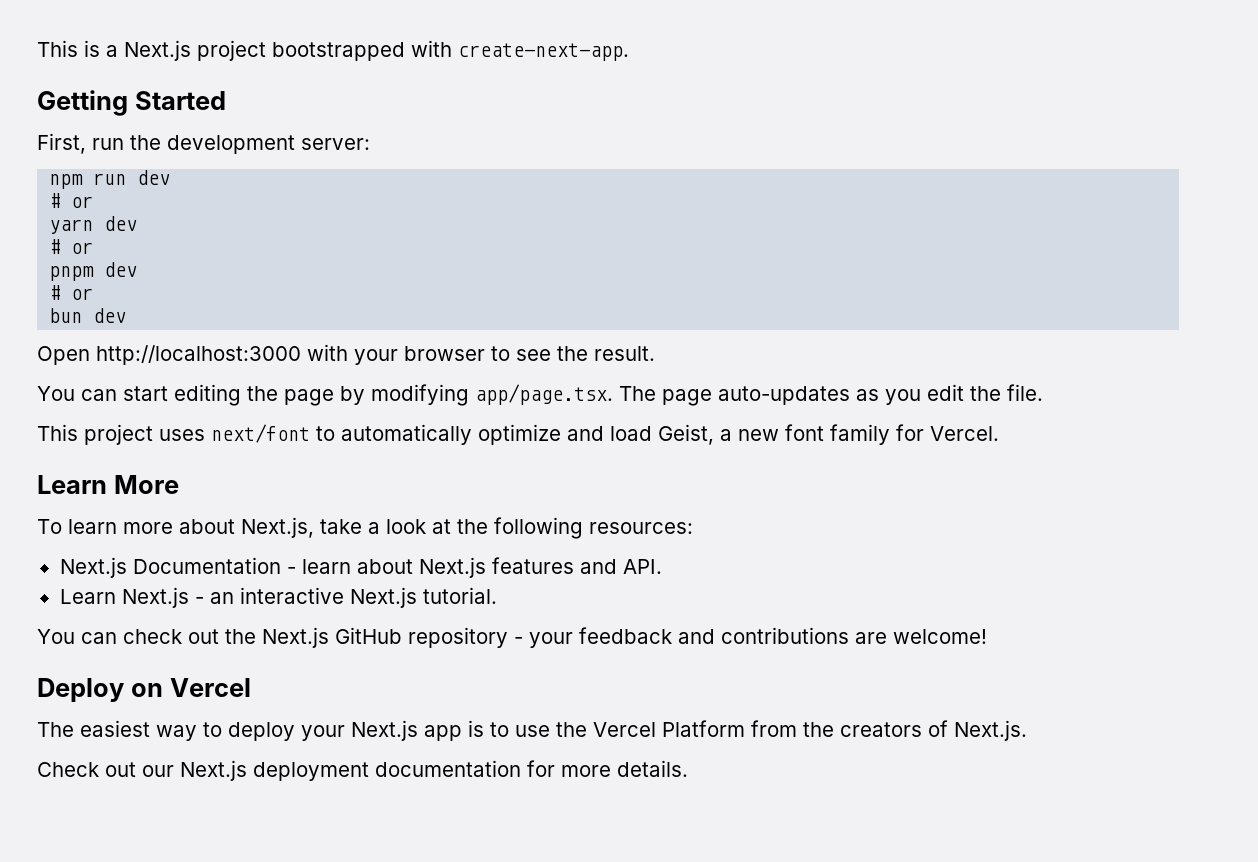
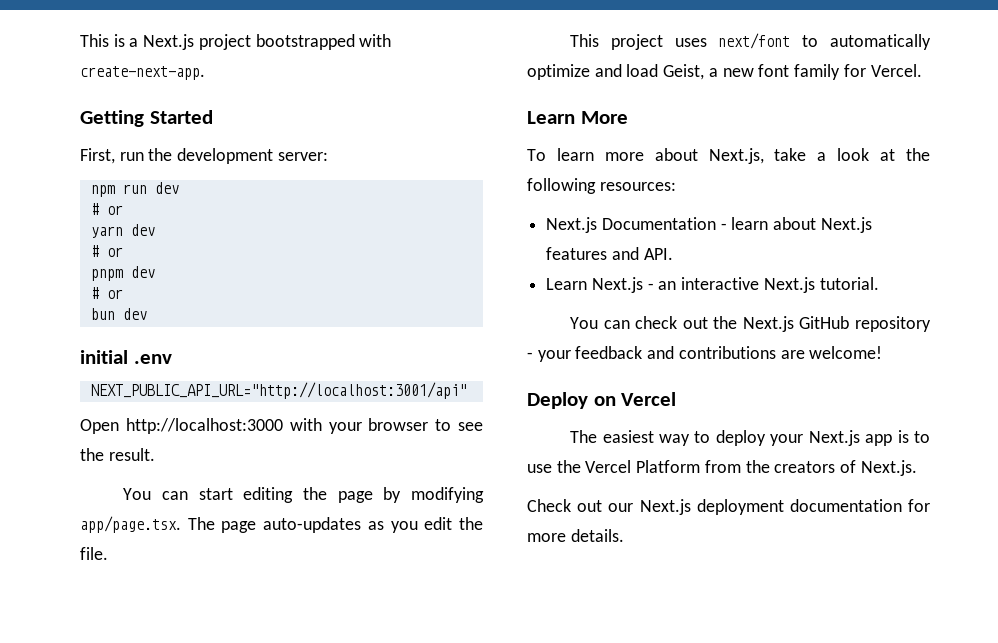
(127, 315) none -> [80,350,172,364] [90,382,467,399] // initial .env // NEXT_PUBLIC_API_URL="http://localhost:3001/api"

